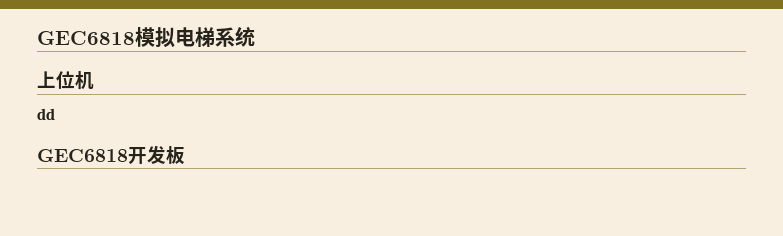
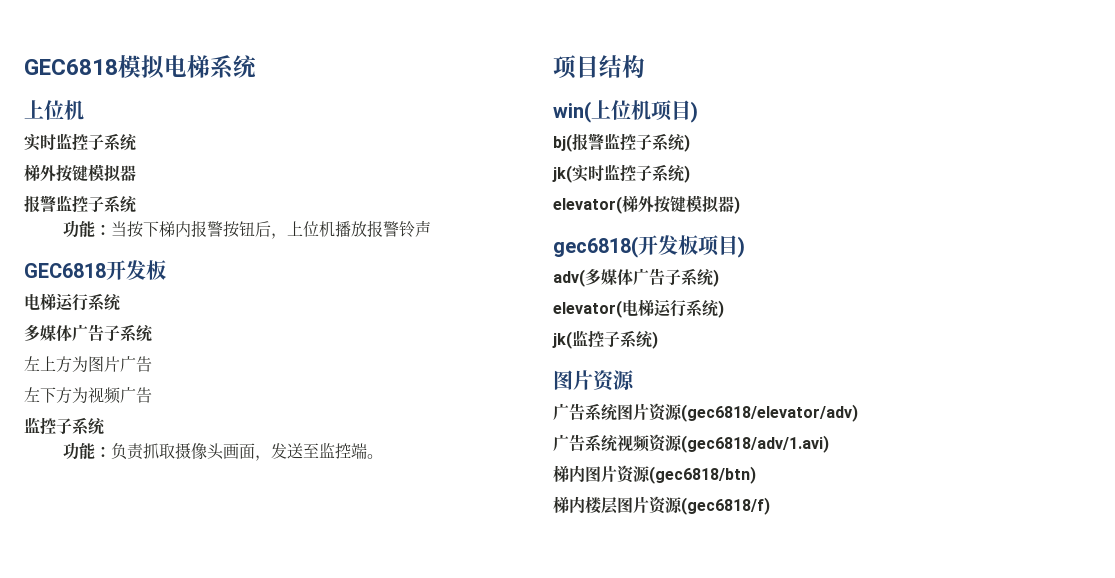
[37,108,55,120] [37,145,185,165] dd // GEC6818开发板 -> [24,133,137,151] [24,164,136,182] [24,195,137,213] [62,220,431,239] [24,260,166,280] [24,293,121,311] [24,324,153,342] [24,356,152,373] [24,387,152,404] [24,417,105,435] [62,442,383,461] [553,55,645,79] [553,100,698,123] [553,133,690,152] [552,164,690,183] [553,195,740,214] [553,235,745,258] [553,268,719,287] [553,299,724,318] [552,330,658,349] [553,370,635,392] [553,403,858,422] [553,434,829,453] [553,465,756,484] [553,496,770,515] 实时监控子系统 // 梯外按键模拟器 // 报警监控子系统 // 功能：当按下梯内报警按钮后，上位机播放报警铃声 // GEC6818开发板 // 电梯运行系统 // 多媒体广告子系统 // 左上方为图片广告 // 左下方为视频广告 // 监控子系统 // 功能：负责抓取摄像头画面，发送至监控端。 // 项目结构 // win(上位机项目) // bj(报警监控子系统) // jk(实时监控子系统) // elevator(梯外按键模拟器) // gec6818(开发板项目) // adv(多媒体广告子系统) // elevator(电梯运行系统) // jk(监控子系统) // 图片资源 // 广告系统图片资源(gec6818/elevator/adv) // 广告系统视频资源(gec6818/adv/1.avi) // 梯内图片资源(gec6818/btn) // 梯内楼层图片资源(gec6818/f)

